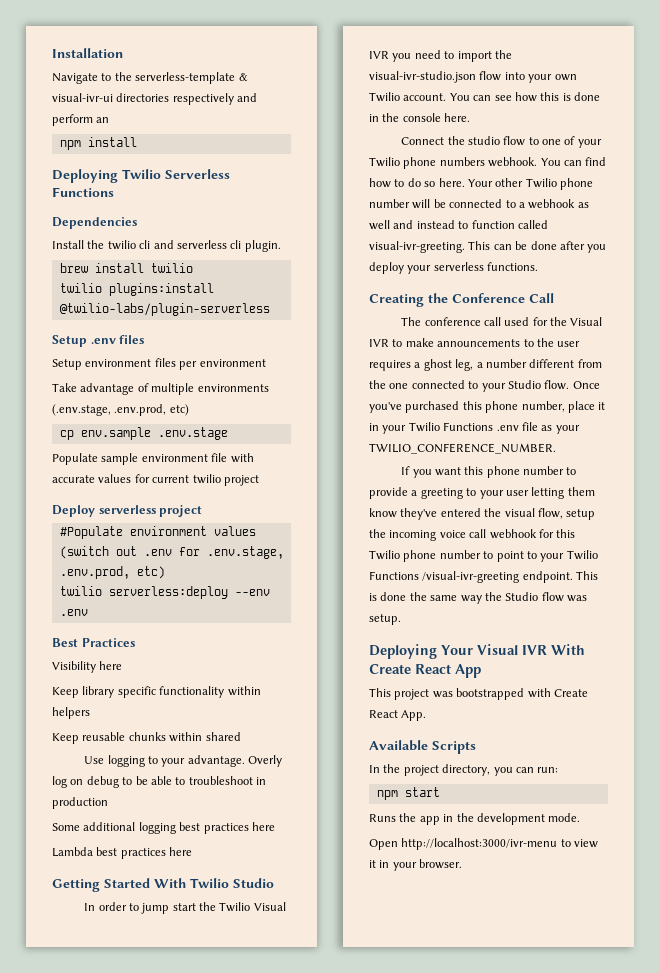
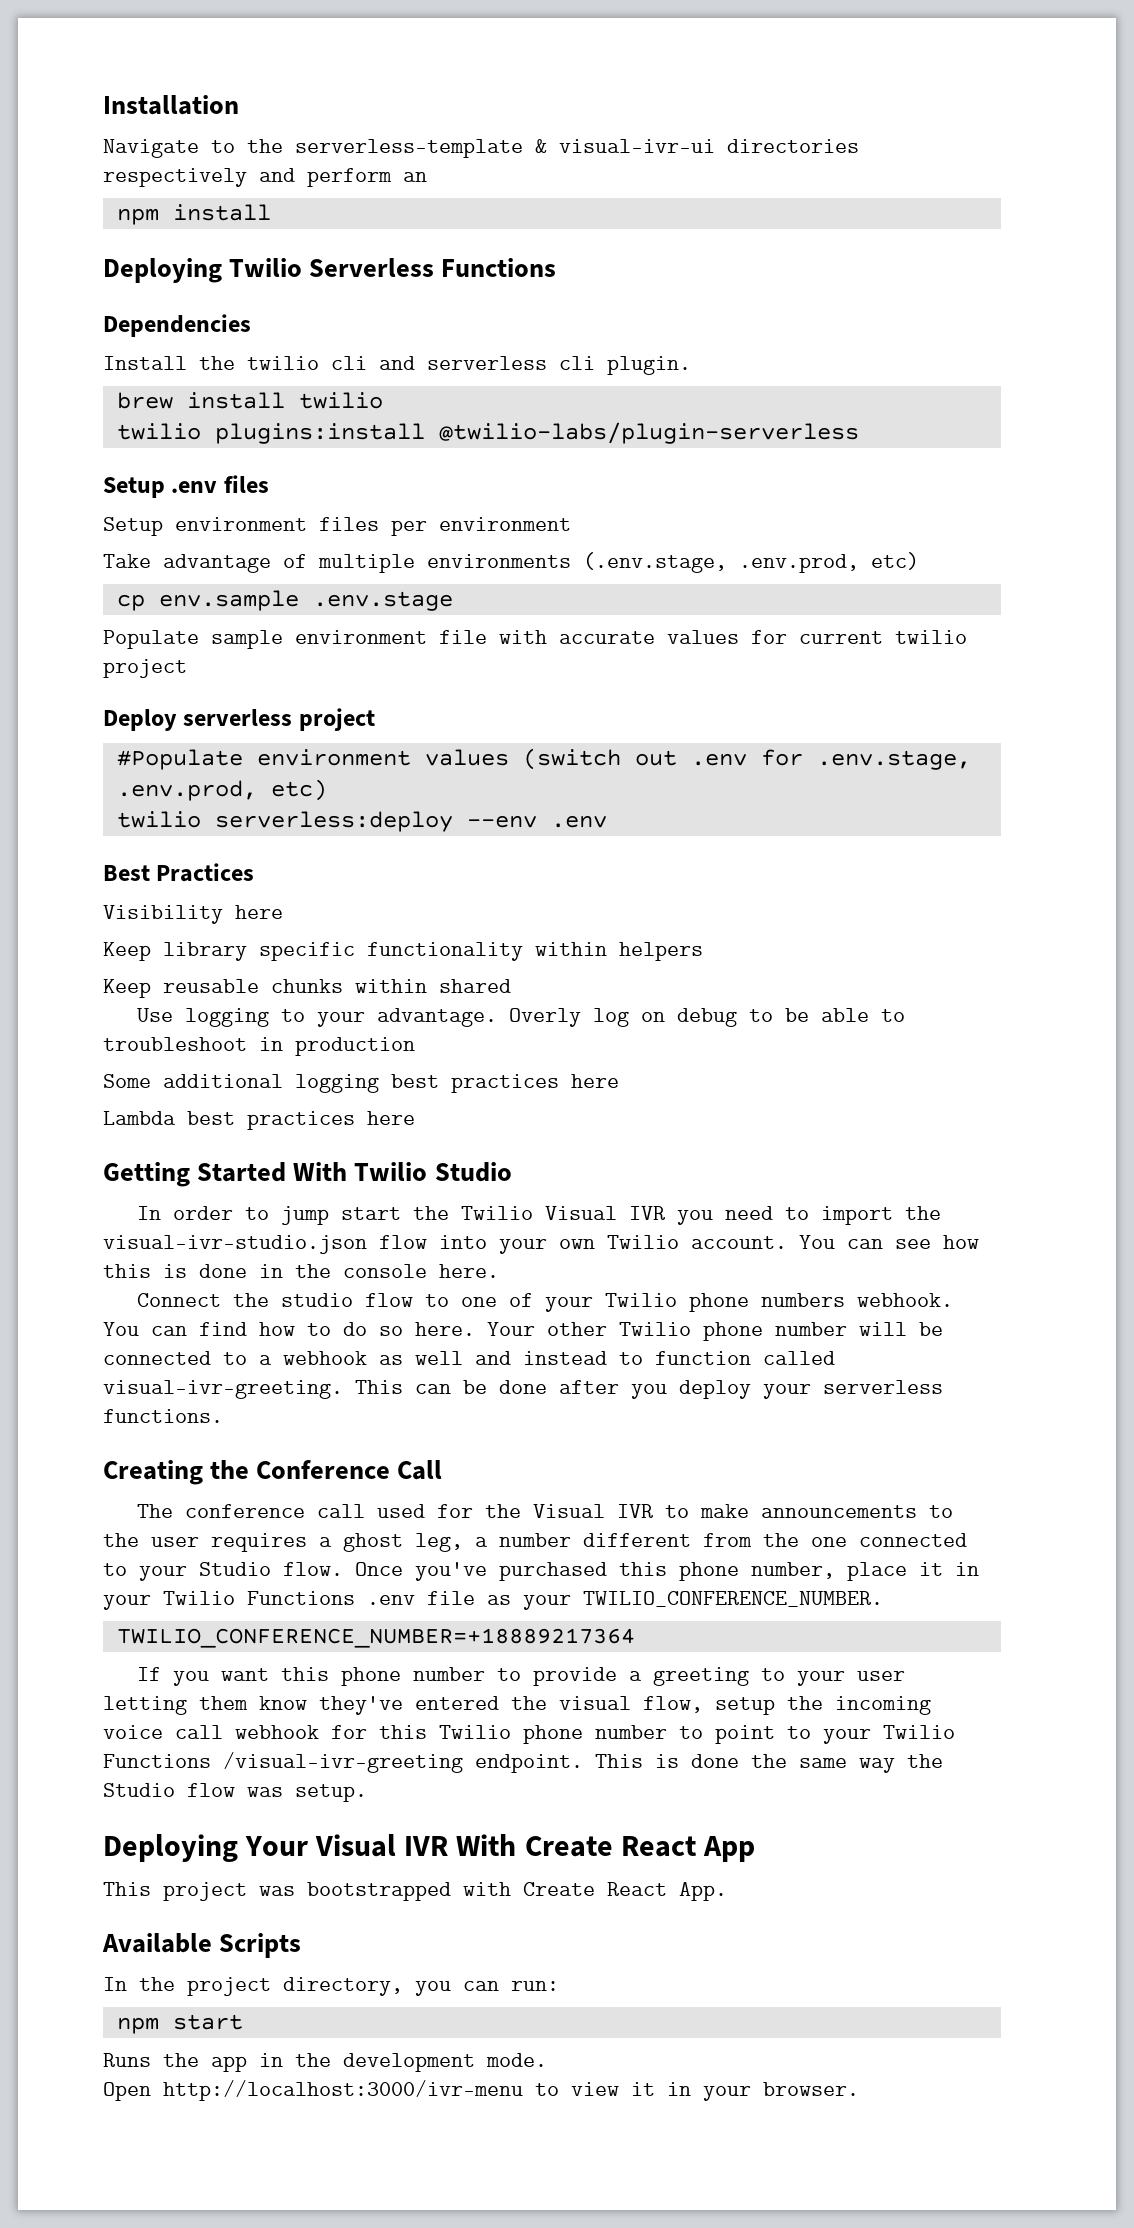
(556, 448) none -> [116,1628,635,1648] // TWILIO_CONFERENCE_NUMBER=+18889217364

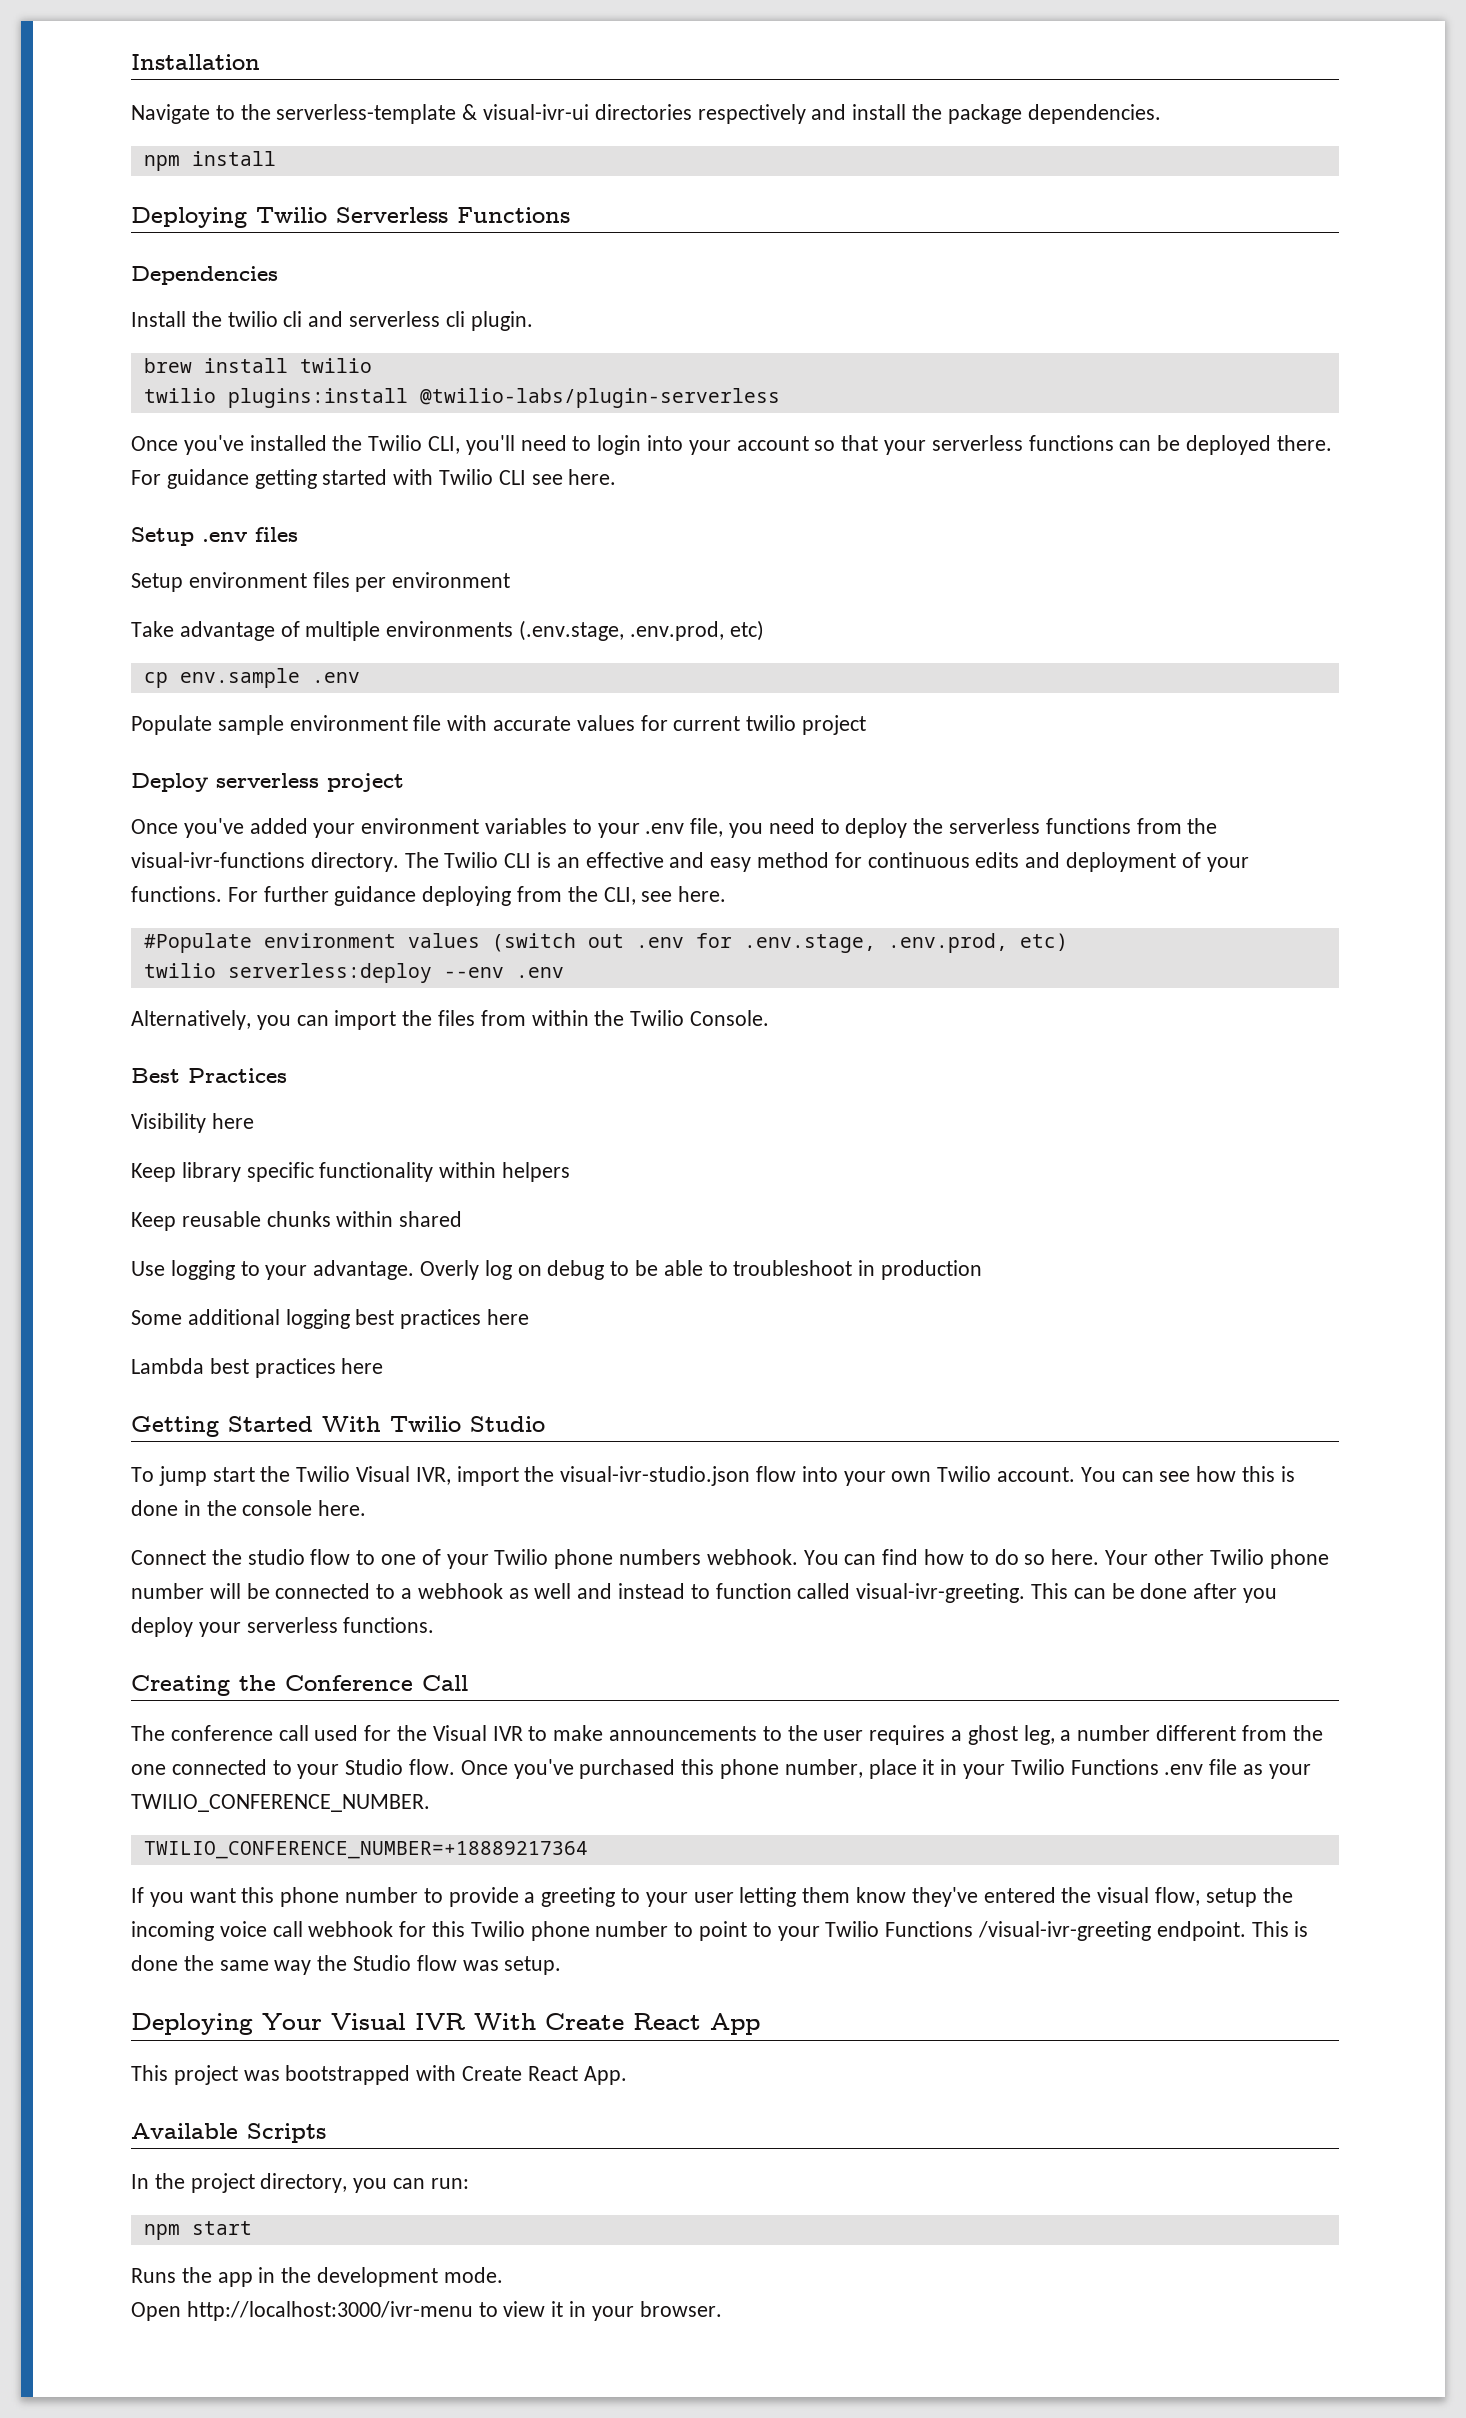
[307,168,427,187] perform an -> [852,104,1161,124] install the package dependencies.
(859, 433) none -> [131,435,1332,455] [131,469,617,489] // Once you've installed the Twilio CLI, you'll need to login into your account so that your serverless functions can be deployed there. For guidance getting started with Twilio CLI see here.
[312,591,453,611] .env.stage -> [311,672,360,683] .env
(375, 719) none -> [131,818,1218,838] [131,852,1249,872] [131,886,727,906] // Once you've added your environment variables to your .env file, you need to deploy the serverless functions from the visual-ivr-functions directory. The Twilio CLI is an effective and easy method for continuous edits and deployment of your functions. For further guidance deploying from the CLI, see here.
(607, 821) none -> [131,1010,770,1030] // Alternatively, you can import the files from within the Twilio Console.
[137,1206,270,1220] In order to -> [131,1467,154,1482] To
[629,1206,810,1225] IVR you need to -> [415,1467,451,1485] IVR,

